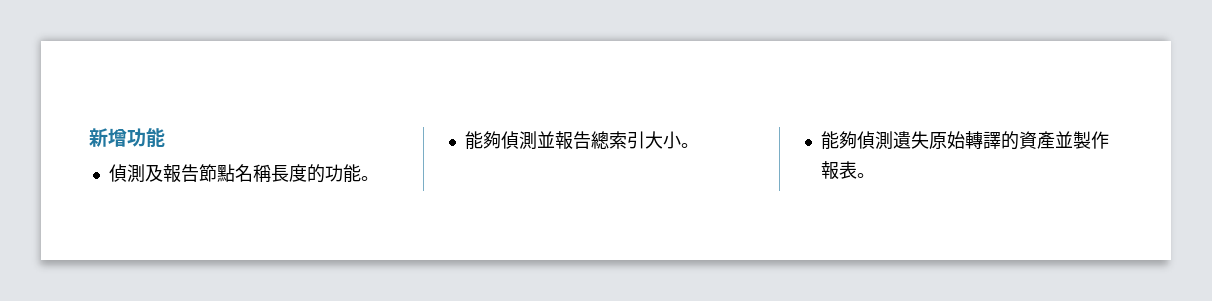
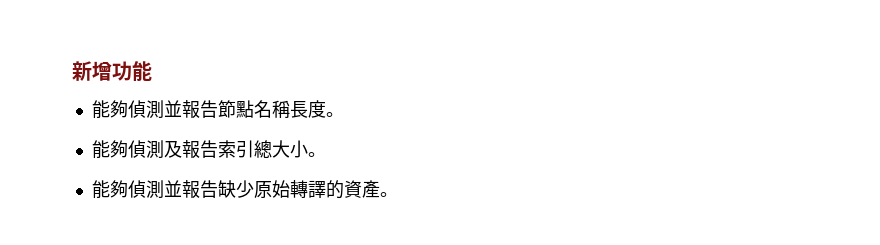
[108,164,163,183] 偵測及 -> [91,100,182,119] 能夠偵測並
[306,164,379,183] [464,131,699,150] [820,131,929,150] 的功能。 // 能夠偵測並報告總索引大小。 // 能夠偵測遺失 -> [325,112,344,117] [91,140,326,159] [91,180,254,199] 。 // 能夠偵測及報告索引總大小。 // 能夠偵測並報告缺少
[1054,131,1109,149] [820,161,857,179] 並製作報表 -> (380, 189) none

